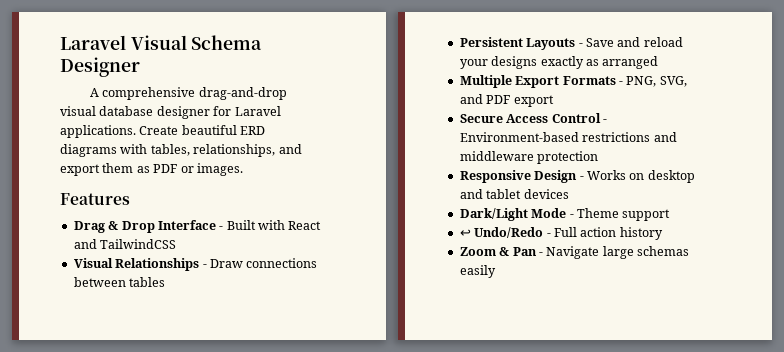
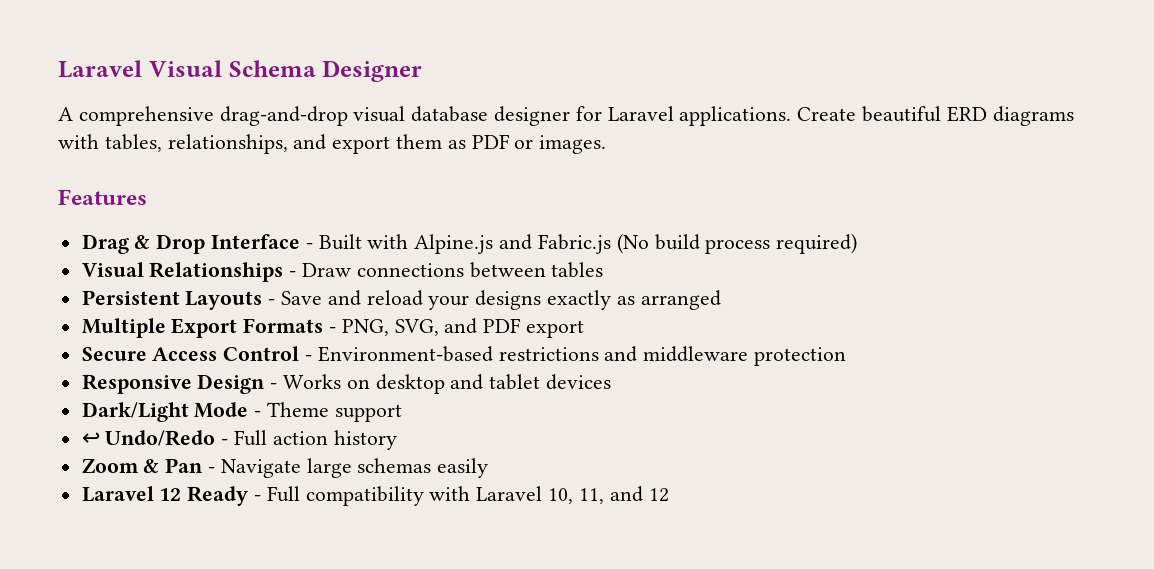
[288,221,322,230] [73,239,177,249] React and TailwindCSS -> [414,233,858,254] Alpine.js and Fabric.js (No build process required)
(496, 271) none -> [81,486,669,506] // Laravel 12 Ready - Full compatibility with Laravel 10, 11, and 12

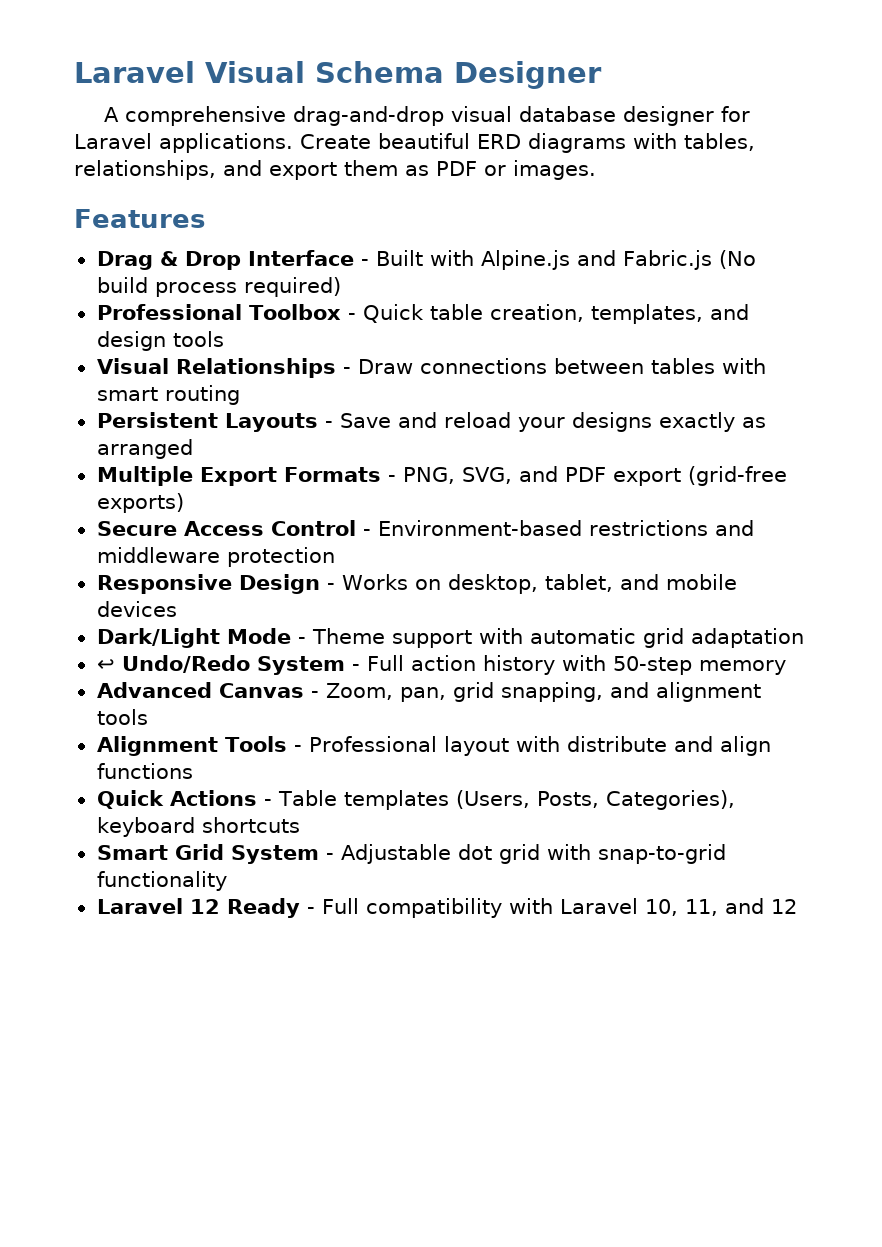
(858, 243) none -> [96,304,749,324] [96,331,224,351] // Professional Toolbox - Quick table creation, templates, and design tools
(604, 270) none -> [721,358,766,374] [96,385,240,405] with smart routing
(585, 329) none -> [687,466,787,486] [96,493,184,513] (grid-free exports)
[375,374,541,394] desktop and tablet -> [447,574,737,594] desktop, tablet, and mobile
(402, 413) none -> [478,628,804,648] with automatic grid adaptation
(216, 438) none -> [256,656,345,675] System
[81,458,489,478] // Zoom & Pan - Navigate large schemas easily -> [561,655,786,675] [96,682,761,702] [96,709,148,725] [96,736,771,756] [96,763,193,779] [96,790,736,810] [96,817,300,837] [96,844,726,864] [96,871,227,891] with 50-step memory // Advanced Canvas - Zoom, pan, grid snapping, and alignment tools // Alignment Tools - Professional layout with distribute and align functions // Quick Actions - Table templates (Users, Posts, Categories), keyboard shortcuts // Smart Grid System - Adjustable dot grid with snap-to-grid functionality

